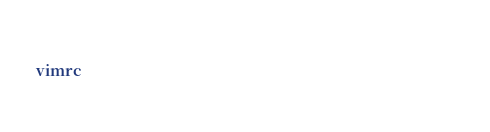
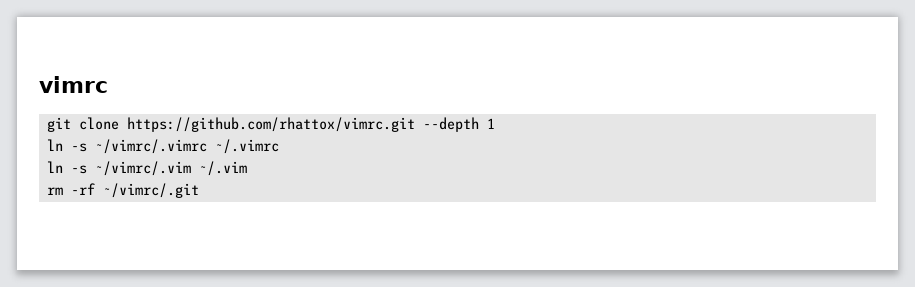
(81, 70) none -> [47,117,496,132] [47,139,280,154] [47,161,248,176] [47,183,200,198] // git clone https://github.com/rhattox/vimrc.git --depth 1 // ln -s ~/vimrc/.vimrc ~/.vimrc // ln -s ~/vimrc/.vim ~/.vim // rm -rf ~/vimrc/.git

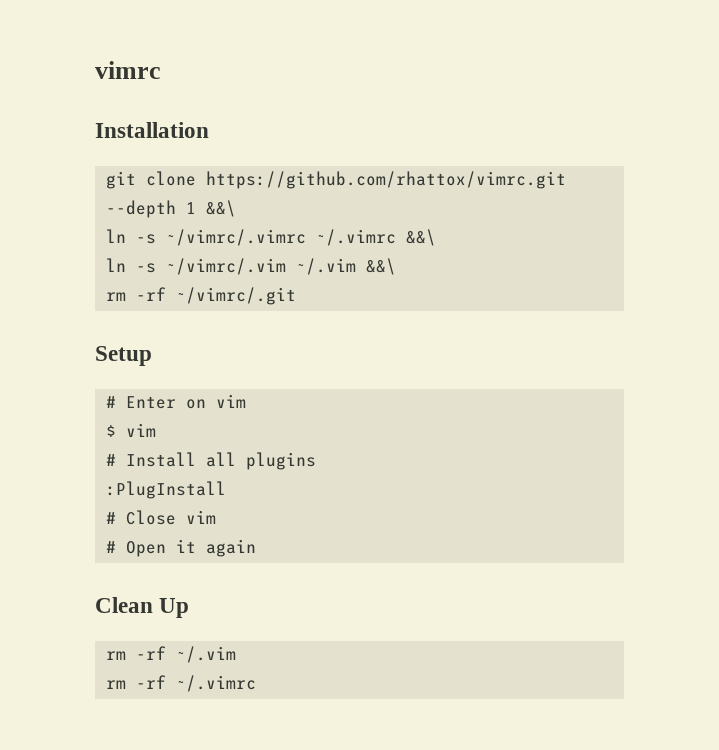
(108, 84) none -> [95,122,209,138] // Installation
(496, 123) none -> [206,200,237,217] &&\
(280, 146) none -> [406,229,437,246] &&\
(248, 168) none -> [366,258,397,275] &&\
(200, 190) none -> [95,346,152,366] [106,394,247,409] [106,423,157,437] [106,452,317,470] [106,481,227,499] [106,510,217,525] [106,539,257,557] [95,597,190,618] [106,646,237,663] [106,675,257,692] // Setup // # Enter on vim // $ vim // # Install all plugins // :PlugInstall // # Close vim // # Open it again // Clean Up // rm -rf ~/.vim // rm -rf ~/.vimrc

